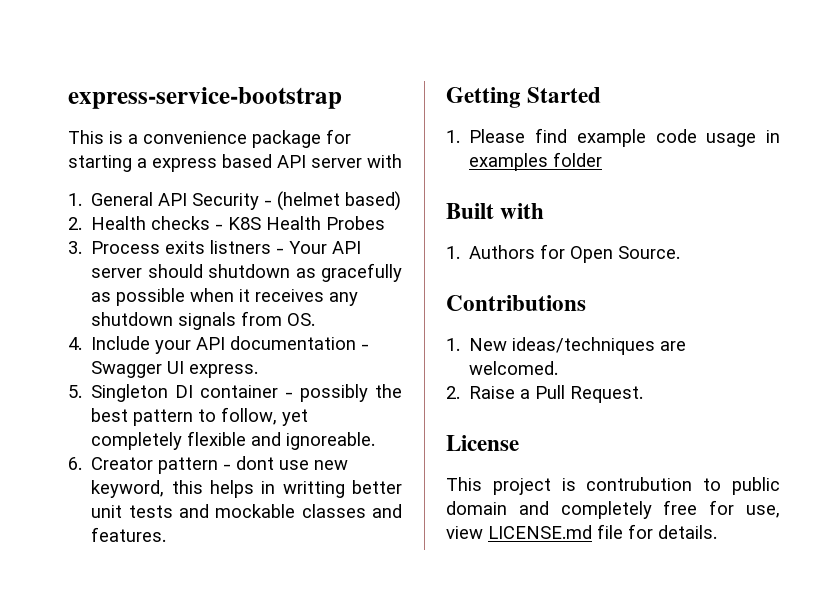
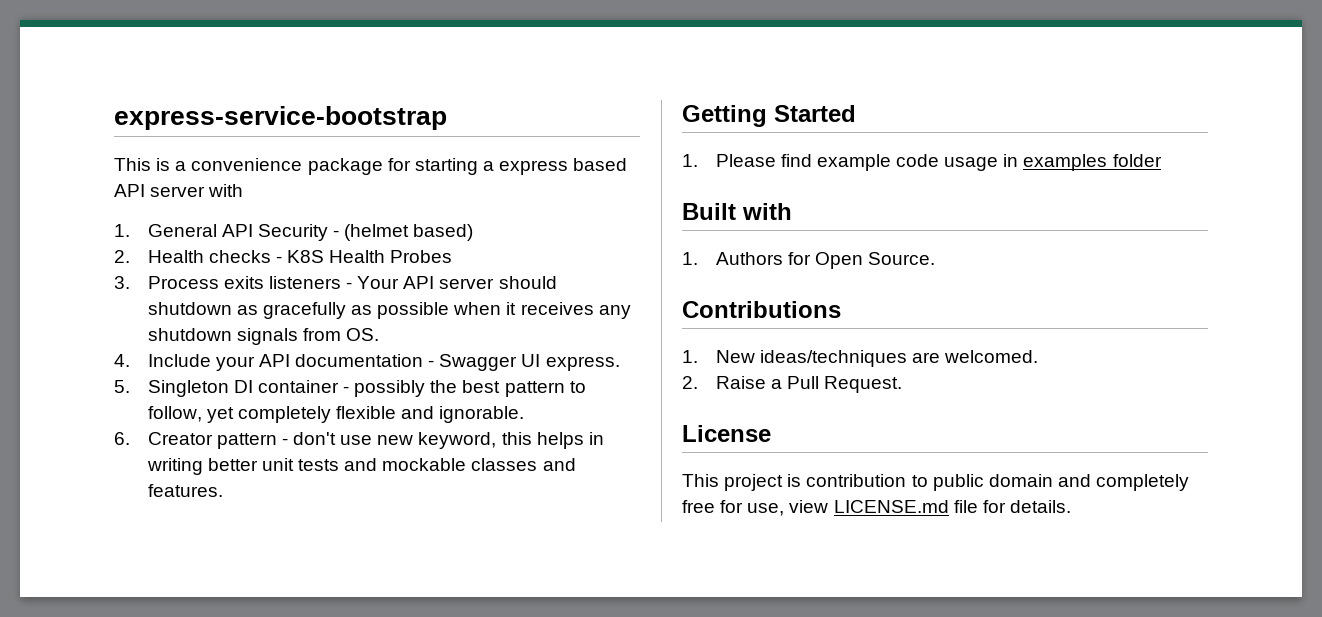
[210,240,272,254] listners -> [268,276,341,289] listeners
[286,432,376,450] ignoreable. -> [439,406,525,423] ignorable.
[236,456,275,470] dont -> [292,432,336,445] don't
[282,481,345,498] writting -> [146,458,203,475] writing
[586,477,693,491] contrubution -> [806,474,907,487] contribution

